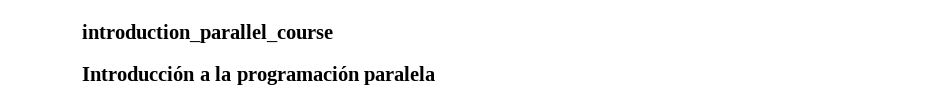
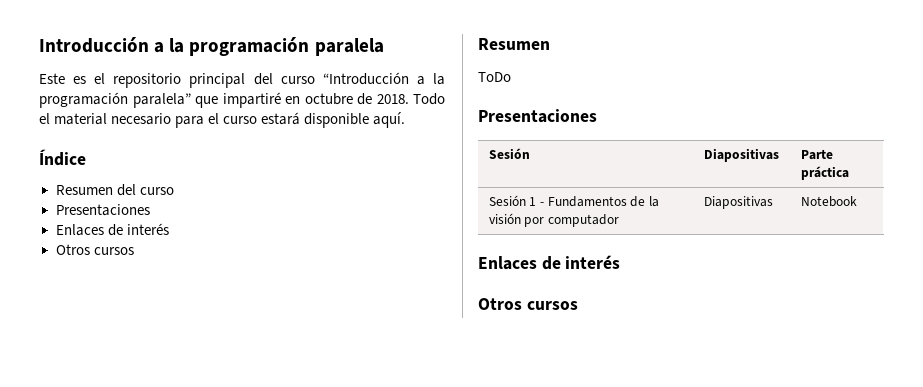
[82,24,333,43] introduction_parallel_course // -> (39, 45) none
(436, 75) none -> [39,72,445,88] [39,92,445,108] [39,112,406,128] [39,149,86,166] [55,184,174,196] [55,204,150,216] [55,223,169,236] [55,244,134,255] [478,38,550,50] [478,72,511,82] [478,109,597,123] [488,148,530,159] [703,148,779,162] [800,149,833,160] [800,166,849,180] [488,195,659,207] [488,213,619,227] [703,196,773,209] [800,196,857,207] [478,255,621,270] [478,298,578,310] // Este es el repositorio principal del curso “Introducción a la programación paralela” que impartiré en octubre de 2018. Todo el material necesario para el curso estará disponible aquí. // Índice // Resumen del curso // Presentaciones // Enlaces de interés // Otros cursos // Resumen // ToDo // Presentaciones // Sesión | Diapositivas | Parte práctica // Sesión 1 - Fundamentos de la visión por computador | Diapositivas | Notebook // Enlaces de interés // Otros cursos

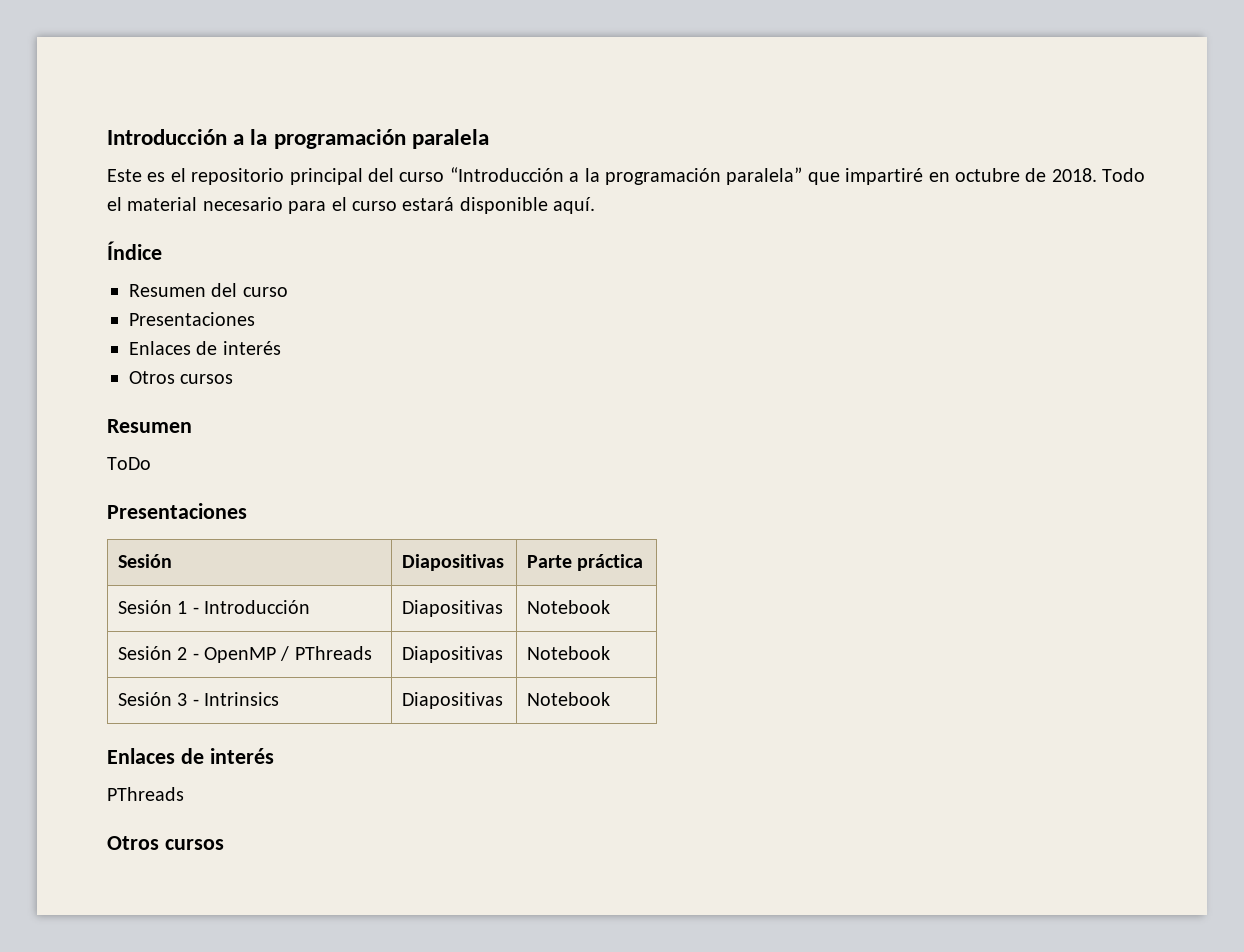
[547,196,659,207] [488,213,619,227] Fundamentos de la visión por computador -> [204,600,311,614] [401,600,503,617] [526,600,610,614] [117,646,372,663] [401,646,503,663] [526,646,610,660] [117,692,280,706] Introducción | Diapositivas | Notebook // Sesión 2 - OpenMP / PThreads | Diapositivas | Notebook // Sesión 3 - Intrinsics
(621, 262) none -> [107,787,184,801] // PThreads

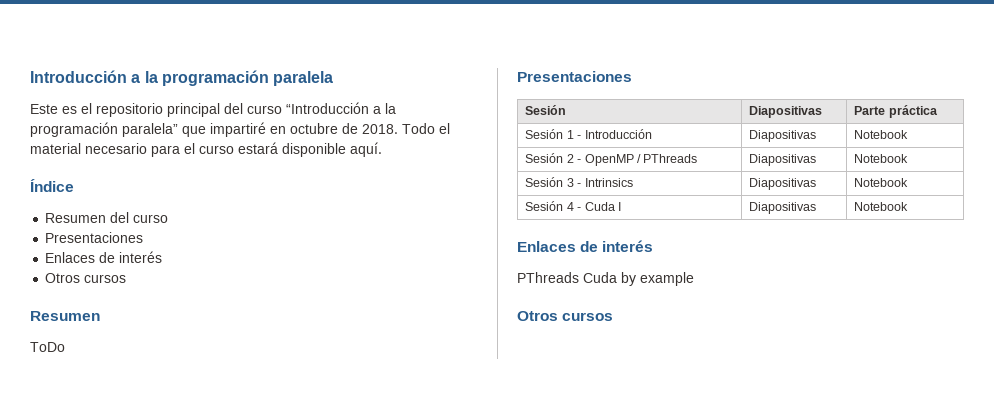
(610, 699) none -> [525,201,621,211] [749,202,817,214] [854,202,909,211] // Sesión 4 - Cuda I | Diapositivas | Notebook
(184, 794) none -> [583,272,694,286] Cuda by example

